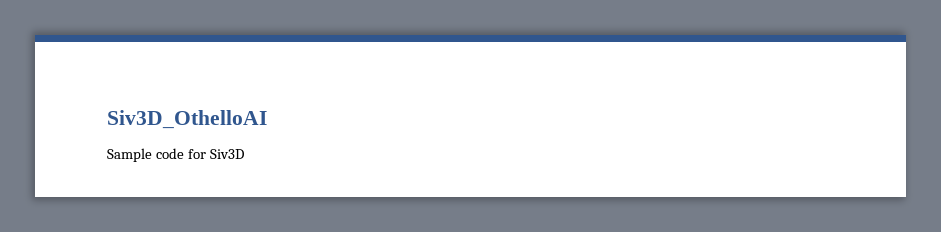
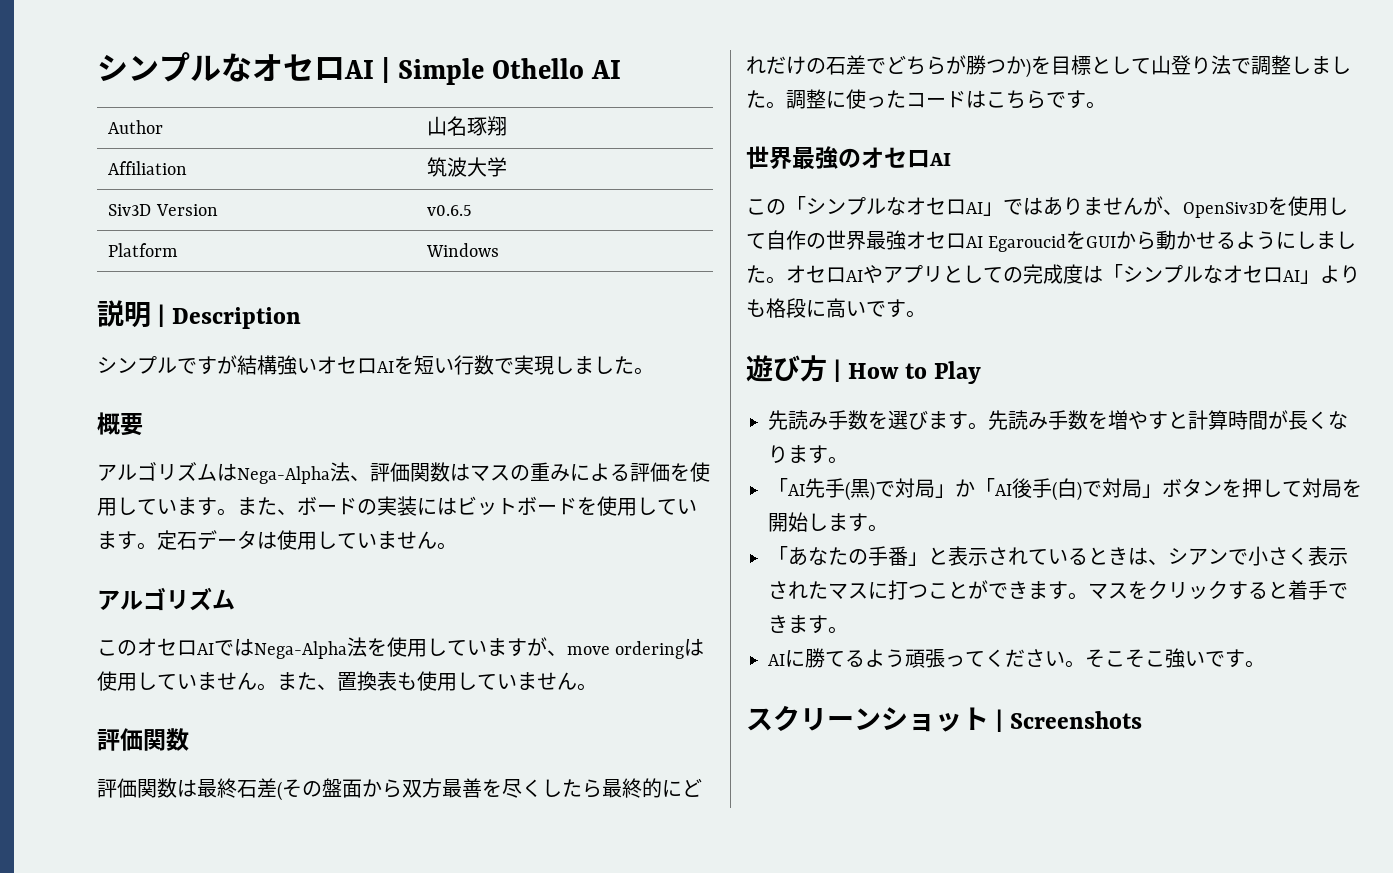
[107,110,267,129] [107,148,244,162] Siv3D_OthelloAI // Sample code for Siv3D -> [97,52,622,85] [108,120,164,134] [427,116,508,136] [108,161,188,175] [427,157,508,177] [108,204,218,216] [427,205,473,216] [108,243,179,257] [426,243,500,257] [97,300,301,329] [97,355,654,375] [97,412,143,436] [97,462,710,484] [97,496,697,516] [97,530,457,550] [97,587,235,611] [97,637,705,659] [97,671,597,691] [97,728,189,751] [97,778,702,801] [746,55,1351,78] [746,89,1106,109] [746,146,951,169] [746,196,1348,218] [746,230,1357,252] [746,264,1360,284] [746,298,926,318] [746,355,982,384] [768,410,1348,430] [768,445,848,464] [768,478,1362,501] [768,512,888,532] [768,546,1348,566] [768,580,1348,600] [768,615,848,634] [768,648,1265,668] [746,705,1142,732] シンプルなオセロAI | Simple Othello AI // Author | 山名琢翔 // Affiliation | 筑波大学 // Siv3D Version | v0.6.5 // Platform | Windows // 説明 | Description // シンプルですが結構強いオセロAIを短い行数で実現しました。 // 概要 // アルゴリズムはNega-Alpha法、評価関数はマスの重みによる評価を使用しています。また、ボードの実装にはビットボードを使用しています。定石データは使用していません。 // アルゴリズム // このオセロAIではNega-Alpha法を使用していますが、move orderingは使用していません。また、置換表も使用していません。 // 評価関数 // 評価関数は最終石差(その盤面から双方最善を尽くしたら最終的にどれだけの石差でどちらが勝つか)を目標として山登り法で調整しました。調整に使ったコードはこちらです。 // 世界最強のオセロAI // この「シンプルなオセロAI」ではありませんが、OpenSiv3Dを使用して自作の世界最強オセロAI EgaroucidをGUIから動かせるようにしました。オセロAIやアプリとしての完成度は「シンプルなオセロAI」よりも格段に高いです。 // 遊び方 | How to Play // 先読み手数を選びます。先読み手数を増やすと計算時間が長くなります。 // 「AI先手(黒)で対局」か「AI後手(白)で対局」ボタンを押して対局を開始します。 // 「あなたの手番」と表示されているときは、シアンで小さく表示されたマスに打つことができます。マスをクリックすると着手できます。 // AIに勝てるよう頑張ってください。そこそこ強いです。 // スクリーンショット | Screenshots

